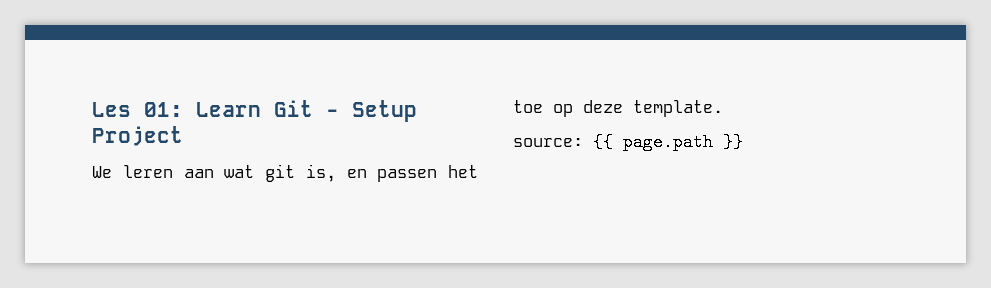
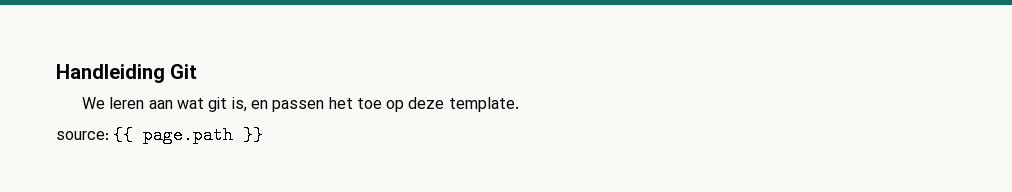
[92,100,417,122] [92,126,183,146] Les 01: Learn Git - Setup Project -> [56,64,198,83] Handleiding Git

